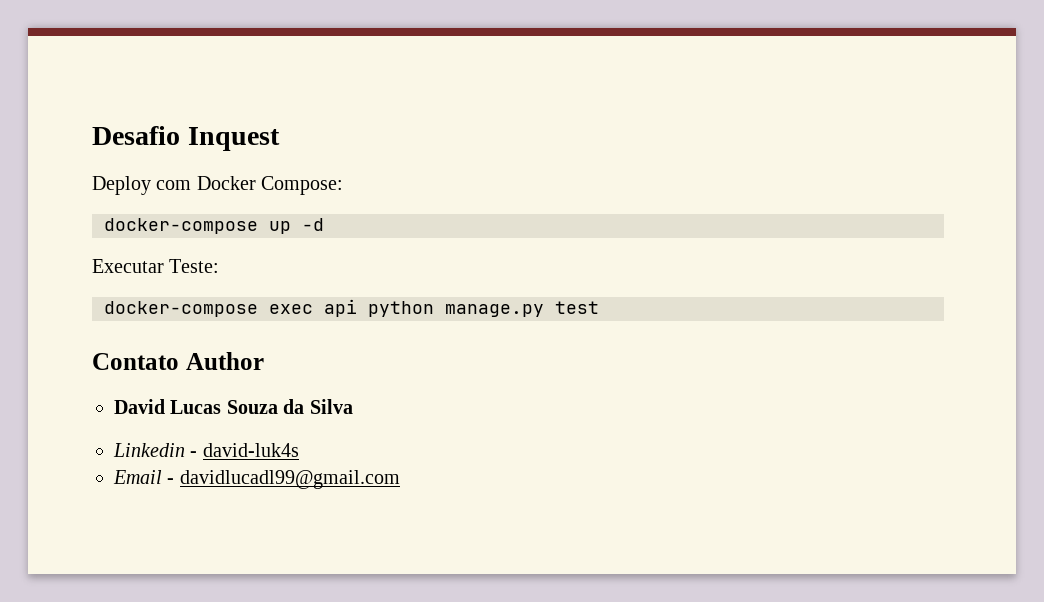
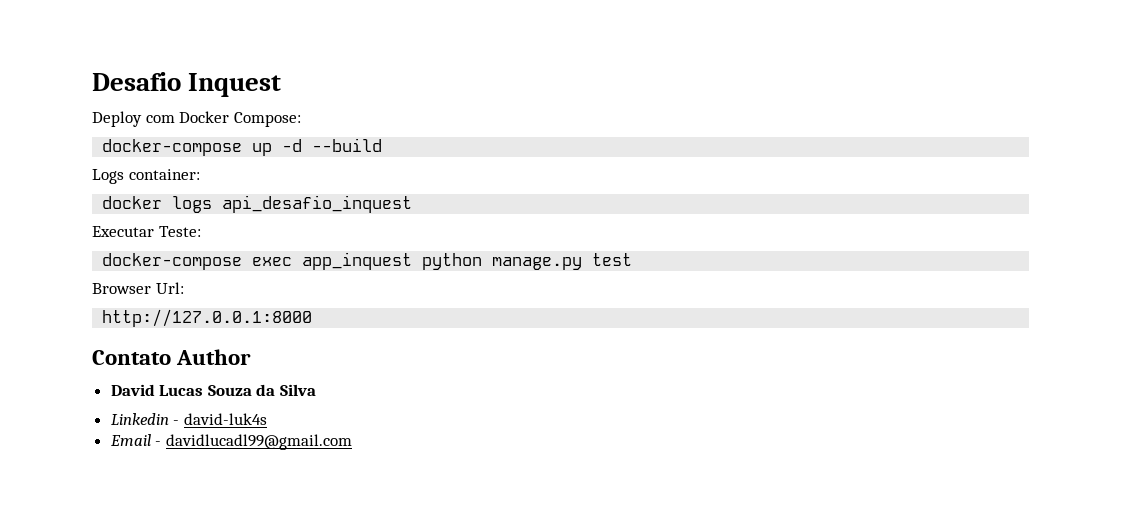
(324, 224) none -> [312,138,383,152] [92,169,200,184] [102,195,413,213] --build // Logs container: // docker logs api_desafio_inquest
[324,299,357,317] api -> [302,252,413,270] app_inquest
(599, 307) none -> [92,282,184,294] [102,309,313,327] // Browser Url: // http://127.0.0.1:8000

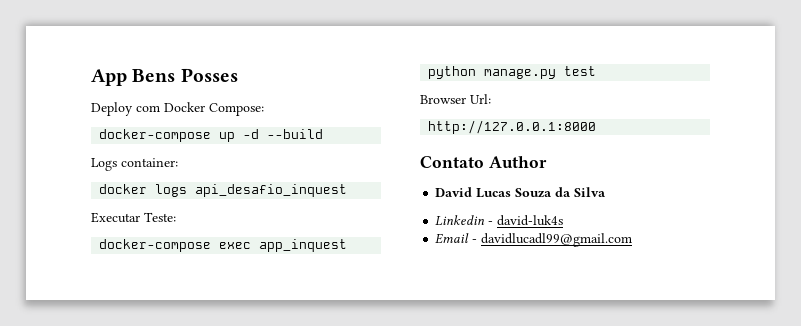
[92,72,282,97] Desafio Inquest -> [91,68,238,86] App Bens Posses

